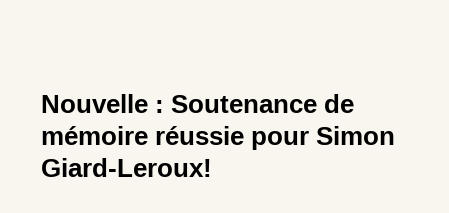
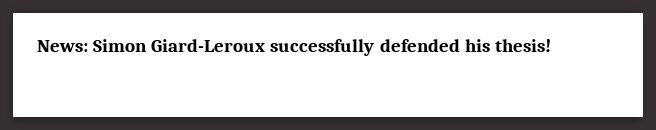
[41,94,355,113] [41,126,396,150] [41,158,212,177] Nouvelle : Soutenance de mémoire réussie pour Simon Giard-Leroux! -> [37,39,551,56] News: Simon Giard-Leroux successfully defended his thesis!

